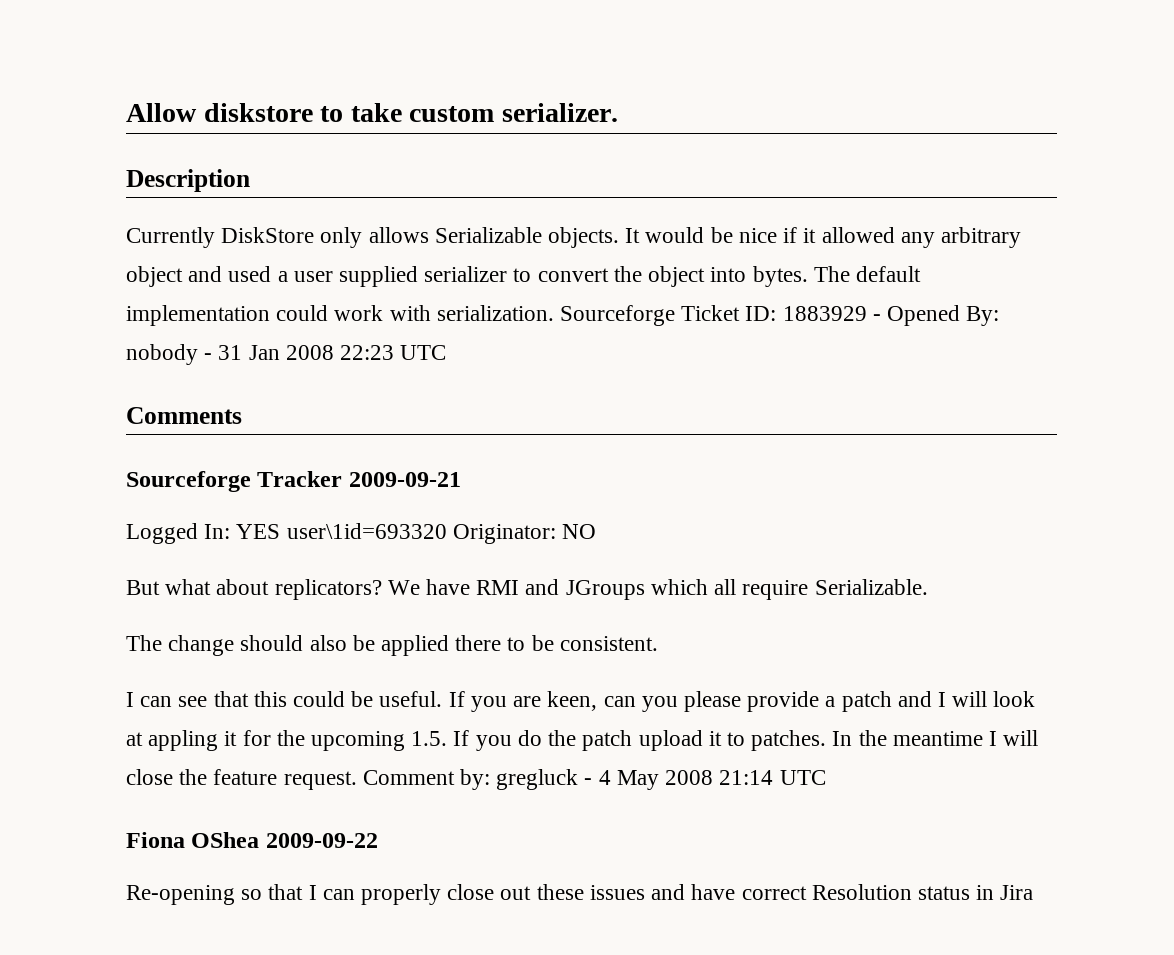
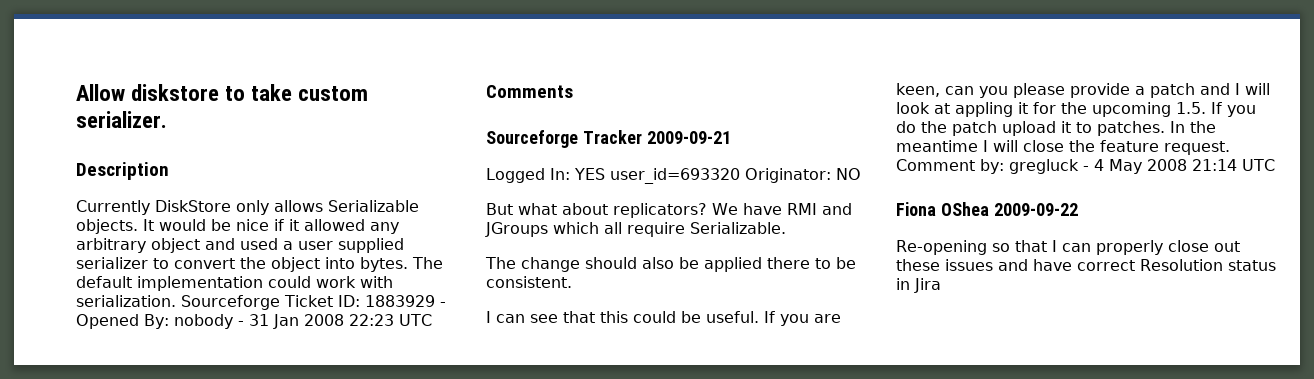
[286,523,447,539] user\1id=693320 -> [610,168,740,184] user_id=693320

